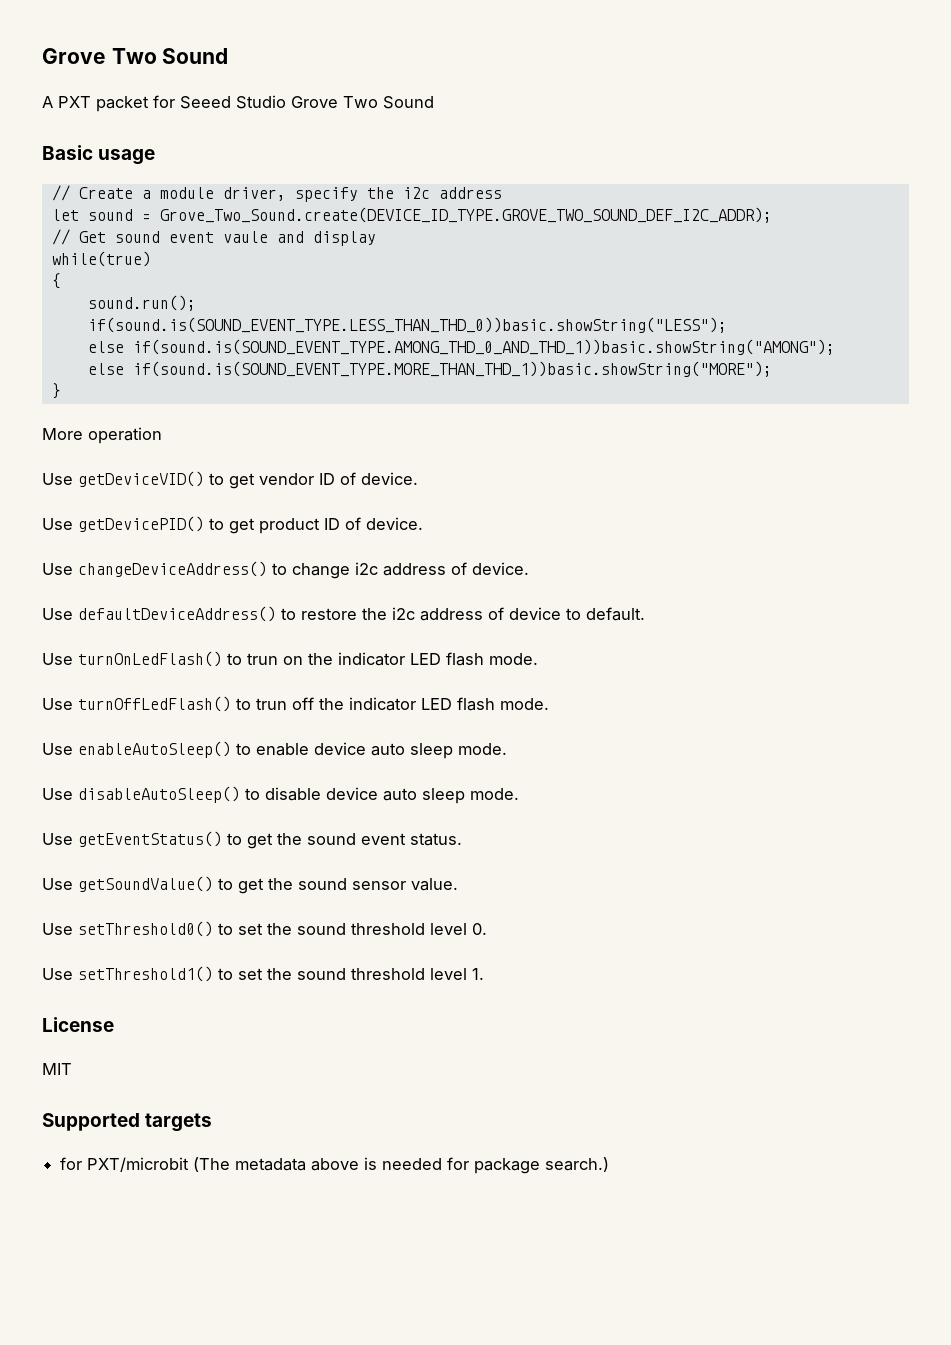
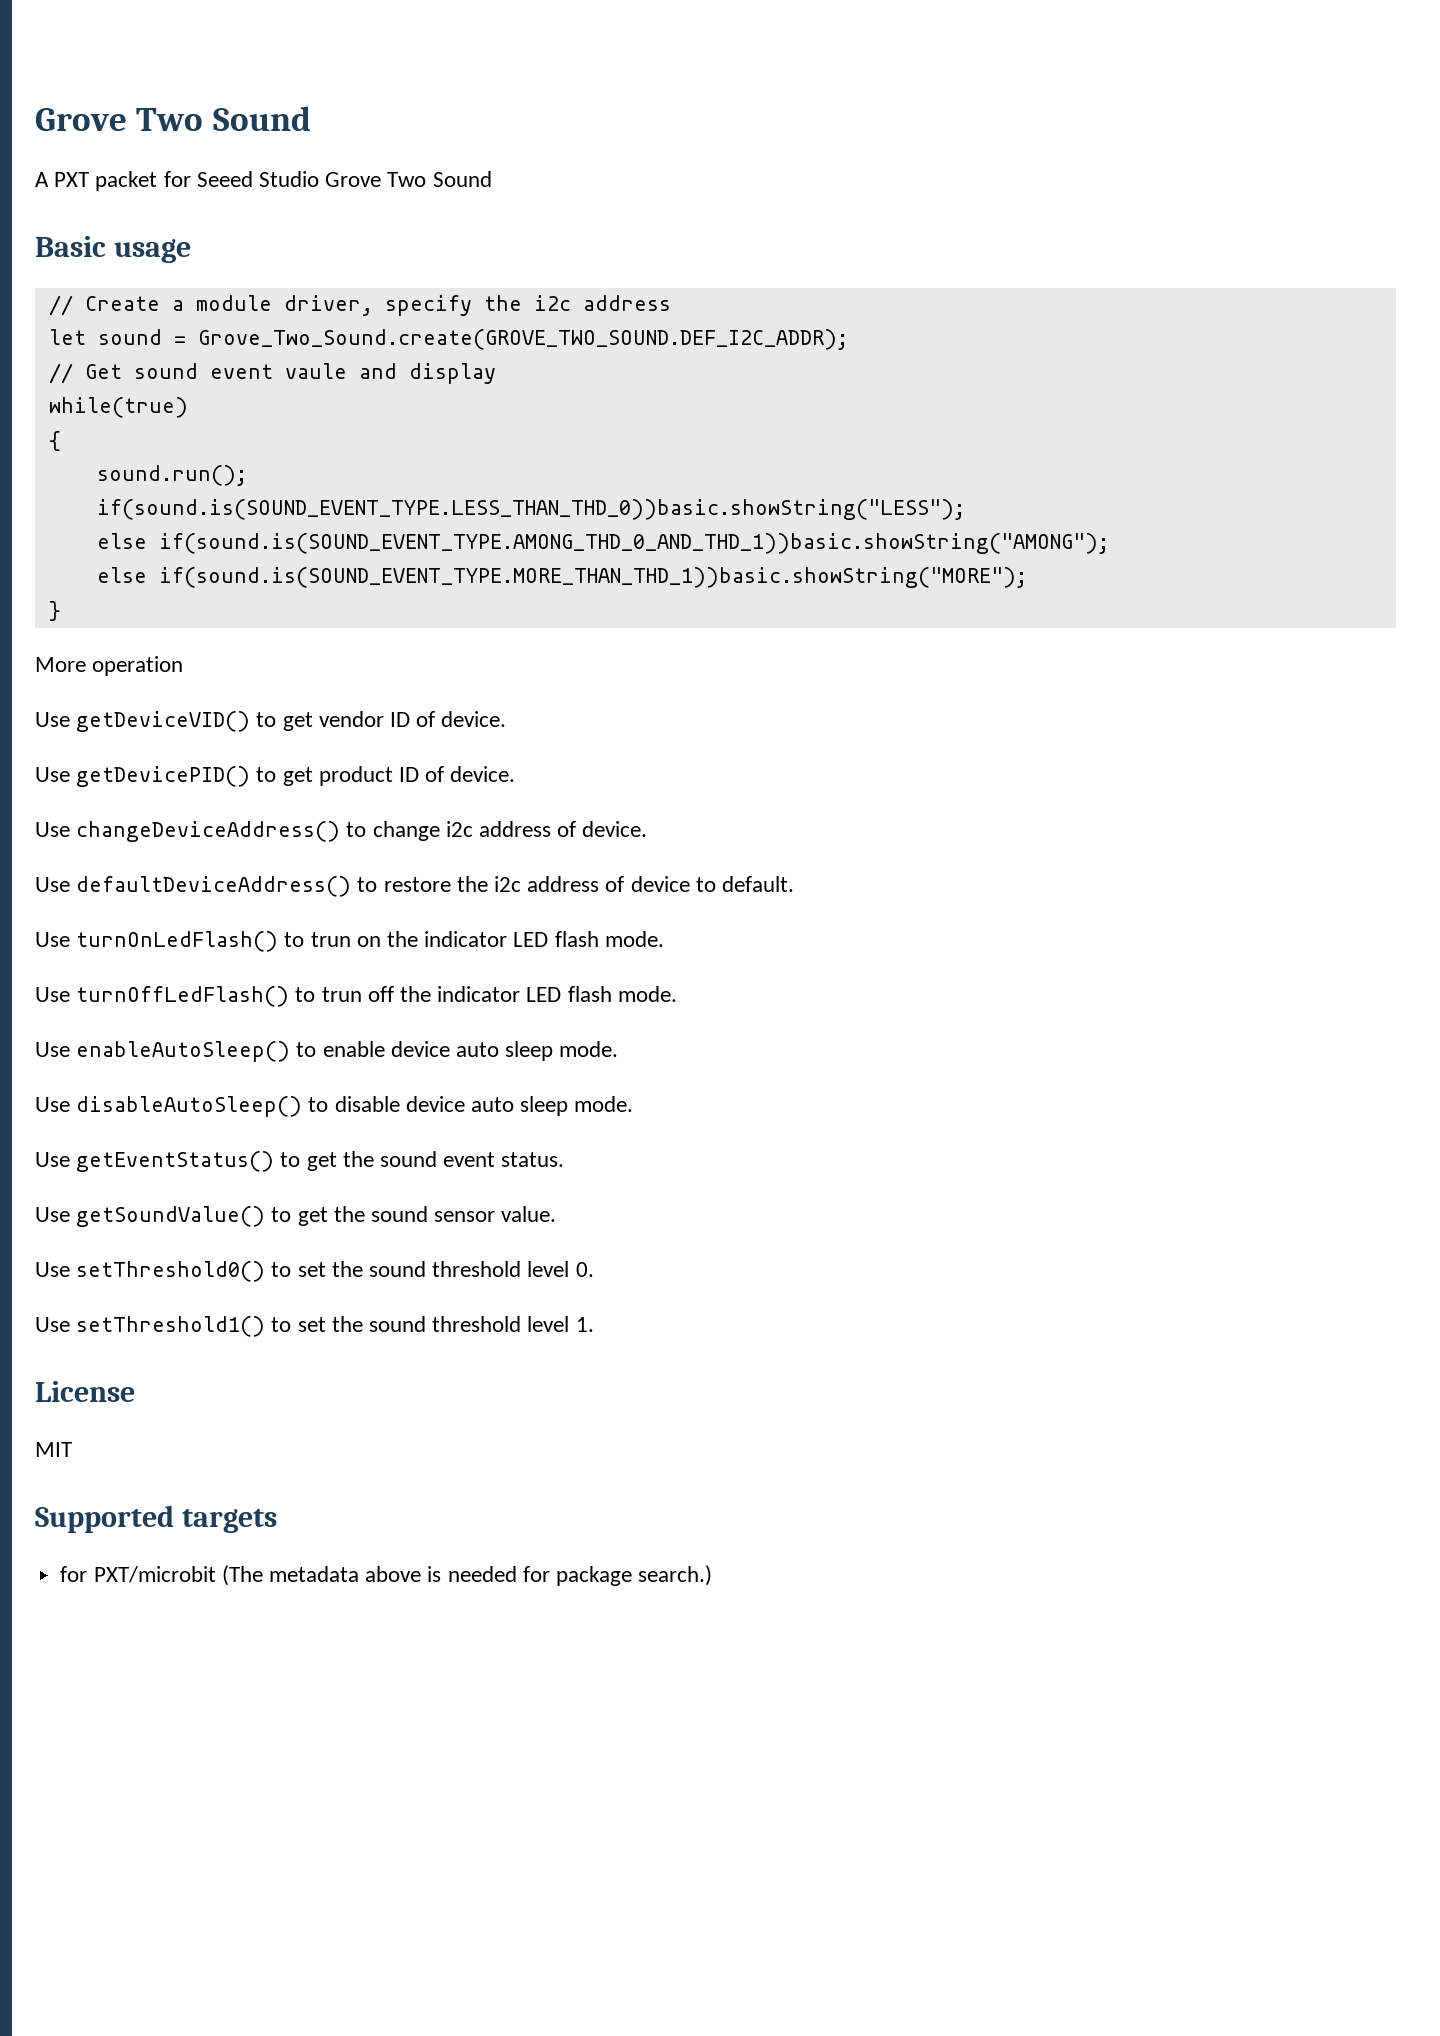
[159,207,772,223] Grove_Two_Sound.create(DEVICE_ID_TYPE.GROVE_TWO_SOUND_DEF_I2C_ADDR); -> [197,329,848,350] Grove_Two_Sound.create(GROVE_TWO_SOUND.DEF_I2C_ADDR);

